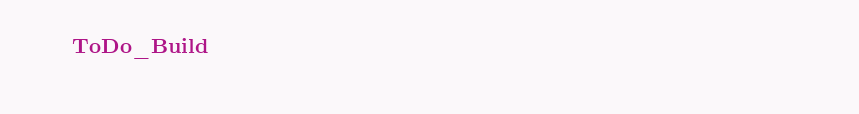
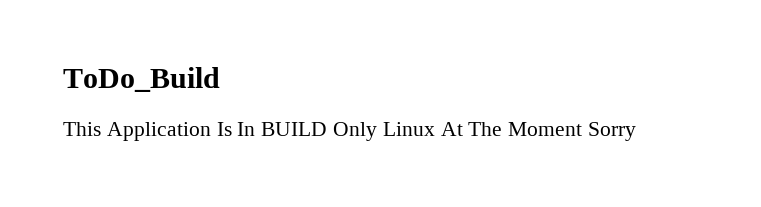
(208, 48) none -> [63,122,637,141] // This Application Is In BUILD Only Linux At The Moment Sorry

